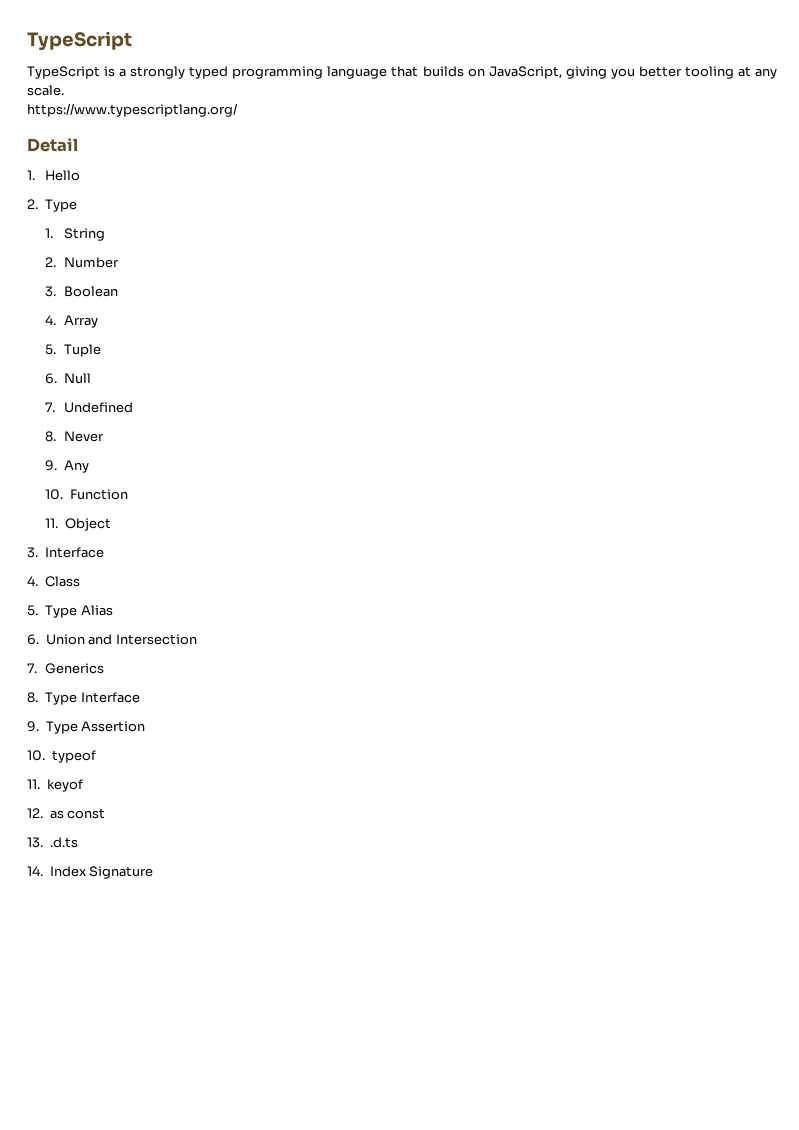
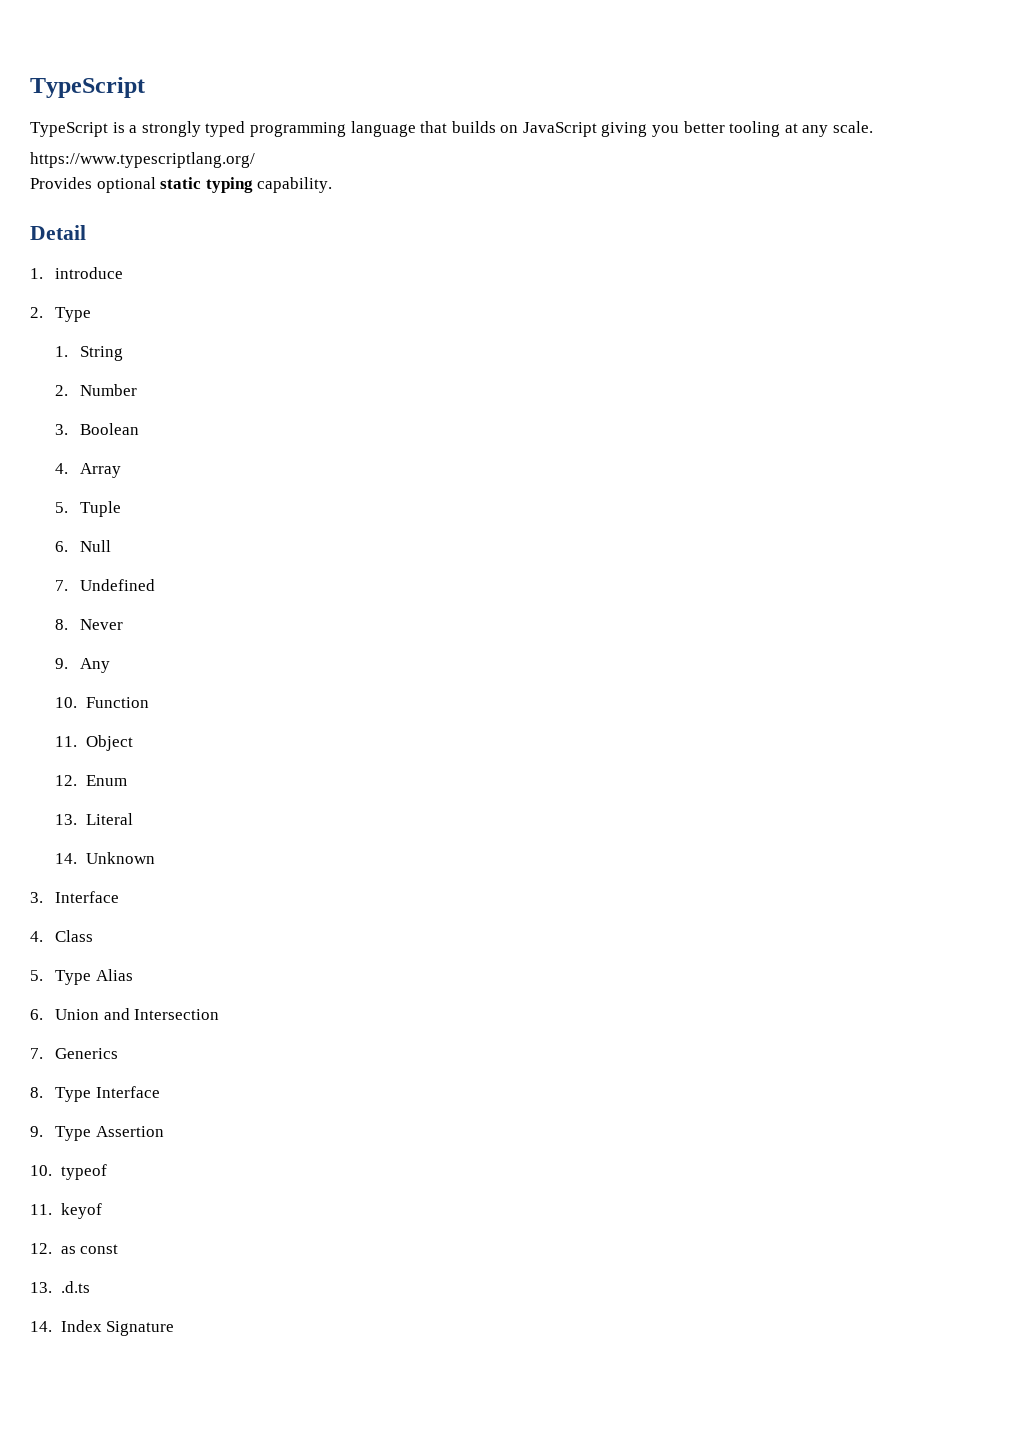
[488,66,562,79] JavaScript, -> [522,122,597,137] JavaScript
(238, 110) none -> [30,177,333,193] // Provides optional static typing capability.
[45,170,81,181] Hello -> [55,267,124,279] introduce
(111, 524) none -> [55,775,127,786] [55,813,133,825] [55,852,155,864] // 12. Enum // 13. Literal // 14. Unknown

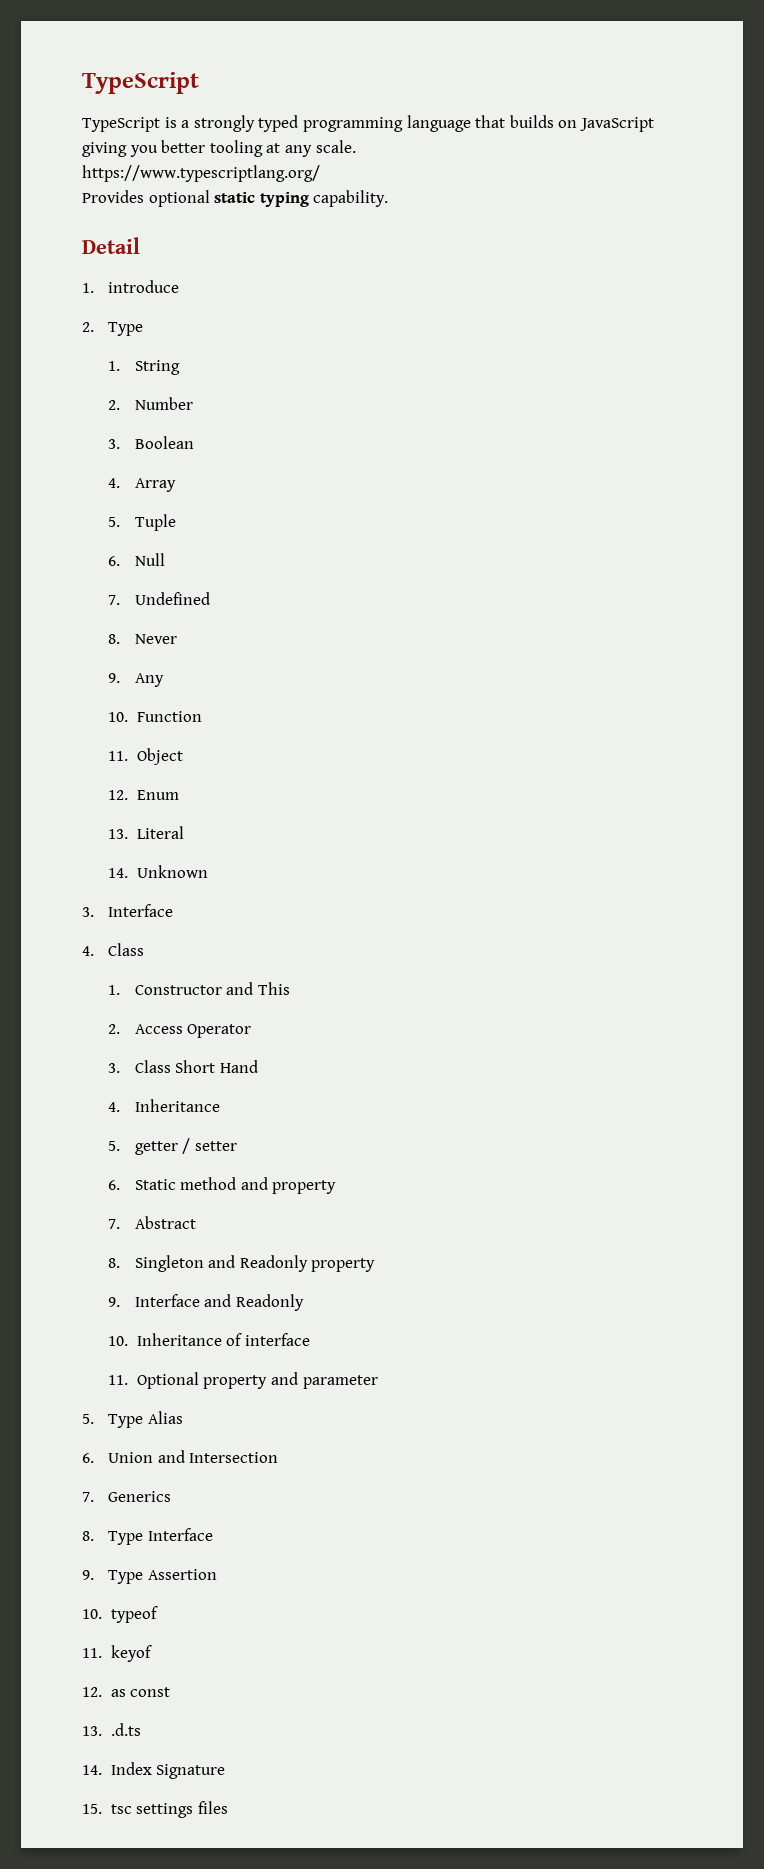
(94, 936) none -> [108,982,290,995] [108,1024,252,1038] [108,1060,258,1073] [108,1099,220,1112] [108,1138,237,1155] [108,1177,337,1194] [108,1216,196,1229] [108,1255,376,1272] [108,1294,304,1311] [108,1333,310,1346] [108,1372,378,1389] // 1. Constructor and This // 2. Access Operator // 3. Class Short Hand // 4. Inheritance // 5. getter / setter // 6. Static method and property // 7. Abstract // 8. Singleton and Readonly property // 9. Interface and Readonly // 10. Inheritance of interface // 11. Optional property and parameter
(175, 1328) none -> [82,1801,228,1818] // 15. tsc settings files

